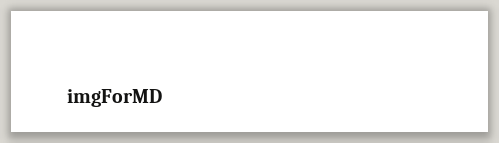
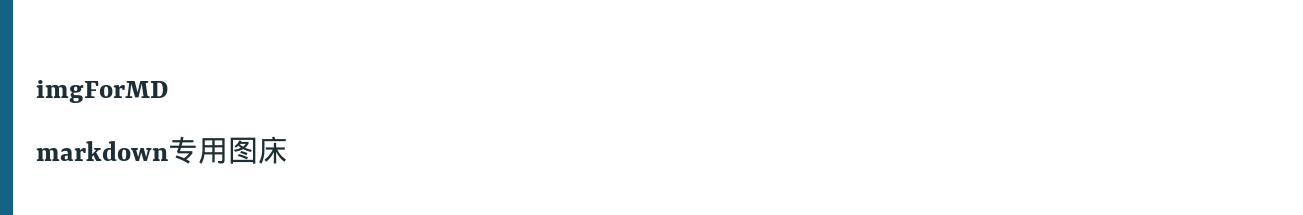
(162, 98) none -> [36,136,288,164] // markdown专用图床

